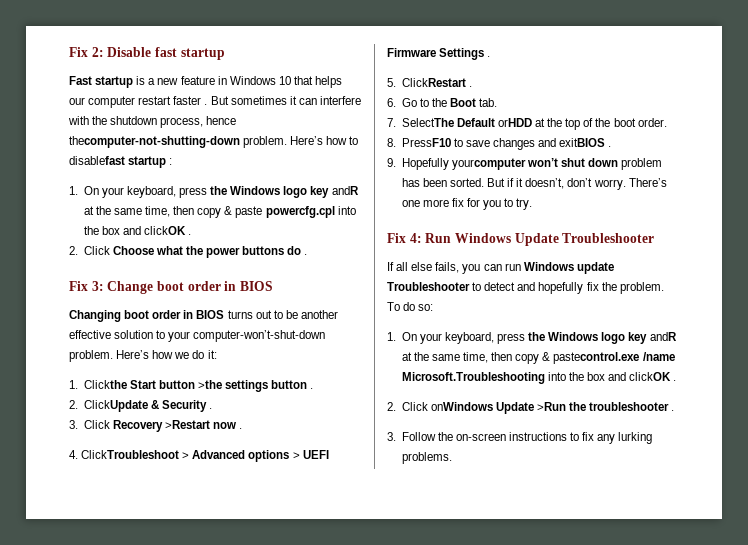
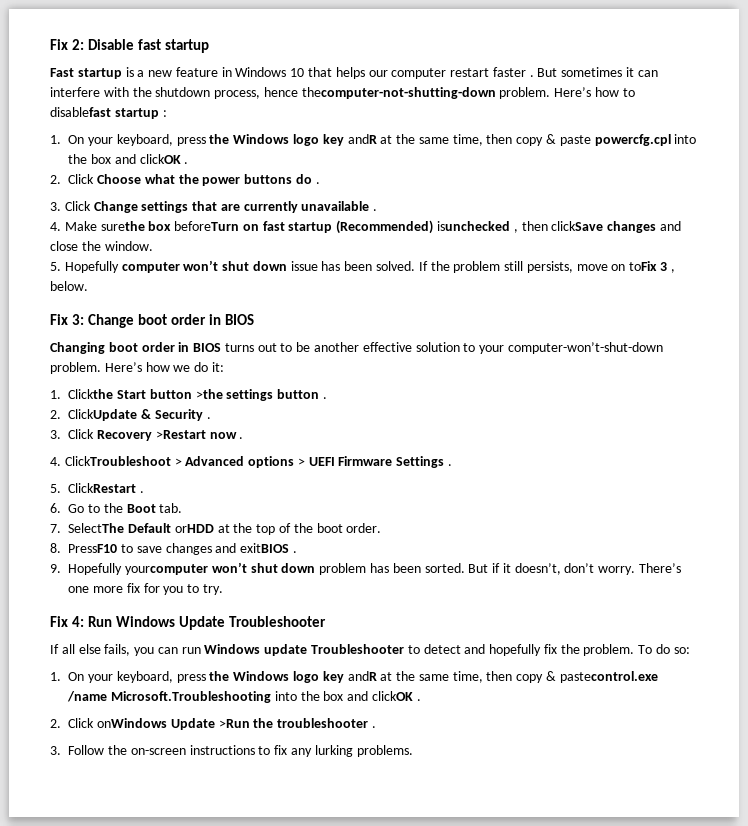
(308, 254) none -> [50,201,378,213] [50,220,681,234] [50,241,153,251] [50,260,675,273] [50,281,88,291] // 3. Click Change settings that are currently unavailable . // 4. Make surethe box beforeTurn on fast startup (Recommended) isunchecked , then clickSave changes and close the window. // 5. Hopefully computer won’t shut down issue has been solved. If the problem still persists, move on toFix 3 , below.

